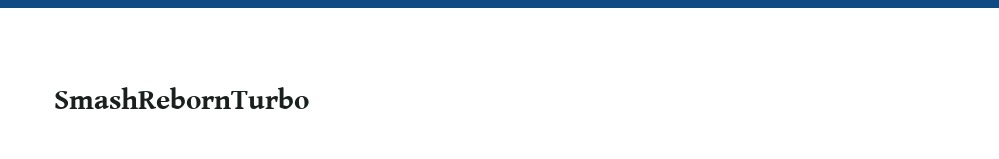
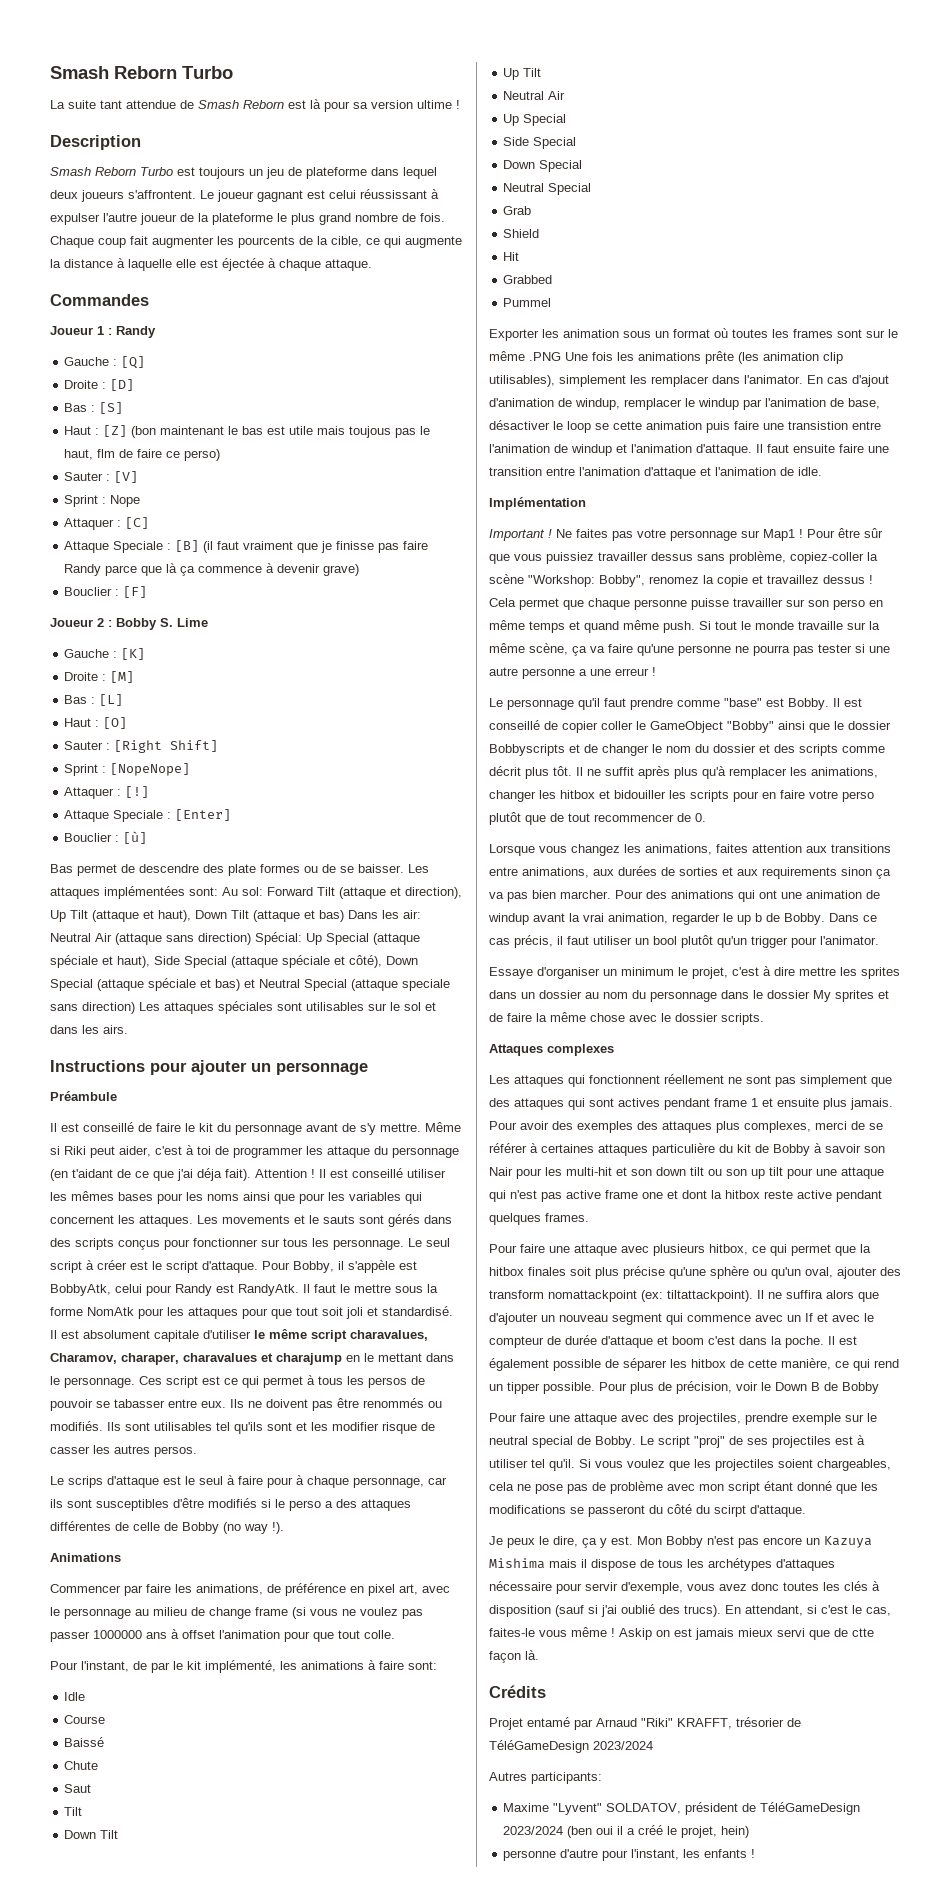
[54,87,309,109] SmashRebornTurbo -> [50,66,233,79] [50,99,460,112] [50,135,141,150] [50,167,437,179] [50,189,439,202] [50,213,445,225] [50,236,462,248] [50,258,372,271] [50,294,149,306] [50,326,156,338] [64,356,146,369] [64,379,135,391] [64,402,124,414] [64,425,431,438] [64,449,221,461] [64,471,139,483] [64,495,141,507] [64,517,150,530] [64,540,429,553] [64,563,360,576] [64,586,148,598] [50,618,208,630] [64,648,146,660] [64,671,135,683] [64,694,124,706] [64,717,128,729] [64,740,219,753] [64,763,191,776] [64,786,150,799] [64,809,232,822] [64,831,148,844] [50,864,429,876] [50,886,462,899] [50,910,421,922] [50,932,420,945] [50,955,418,968] [50,978,450,991] [50,1001,436,1014] [50,1025,128,1034] [50,1060,368,1075] [50,1091,117,1101] [50,1122,461,1135] [50,1145,459,1158] [50,1168,446,1181] [50,1191,422,1204] [50,1214,452,1227] [50,1238,450,1250] [50,1260,417,1273] [50,1284,438,1296] [50,1306,453,1319] [50,1329,428,1342] [50,1353,454,1365] [50,1375,425,1388] [50,1398,442,1411] [50,1421,435,1434] [50,1445,197,1457] [50,1475,447,1488] [50,1498,411,1511] [50,1521,284,1534] [50,1553,121,1562] [50,1583,450,1596] [50,1607,423,1619] [50,1629,395,1642] [50,1660,437,1673] [64,1692,86,1701] [64,1715,106,1724] [64,1737,105,1747] [64,1761,99,1770] [64,1784,92,1793] [64,1807,83,1816] [64,1830,119,1839] [503,68,542,80] [503,91,566,100] [503,114,567,126] [503,137,577,149] [503,160,583,172] [503,183,592,195] [503,206,532,215] [503,229,540,238] [503,252,520,261] [503,275,553,284] [503,298,552,307] [489,328,898,341] [489,351,843,364] [489,375,889,387] [489,398,880,410] [489,420,881,433] [489,444,889,456] [489,467,822,479] [489,497,586,510] [489,528,883,541] [489,551,878,564] [489,574,873,587] [489,598,883,610] [489,620,880,633] [489,643,890,656] [489,667,656,679] [489,698,862,710] [489,720,891,733] [489,744,885,756] [489,766,878,779] [489,790,874,802] [489,812,706,825] [489,844,891,856] [489,866,891,879] [489,890,880,902] [488,913,877,925] [489,935,879,948] [489,966,900,979] [489,990,889,1002] [489,1012,764,1025] [489,1044,614,1056] [489,1074,892,1087] [489,1098,893,1110] [489,1121,883,1133] [489,1143,885,1156] [489,1167,884,1179] [489,1190,882,1202] [489,1213,589,1225] [489,1244,871,1256] [489,1266,901,1279] [489,1290,879,1302] [489,1313,874,1325] [489,1335,857,1348] [489,1358,899,1371] [489,1381,879,1394] [489,1413,877,1425] [489,1435,865,1448] [489,1459,891,1471] [489,1481,878,1494] [489,1504,806,1517] [489,1536,872,1548] [489,1558,835,1571] [489,1581,880,1594] [489,1604,891,1617] [489,1627,874,1640] [489,1650,539,1663] [489,1685,546,1698] [489,1717,801,1730] [489,1740,653,1753] [489,1772,602,1784] [503,1802,861,1815] [503,1825,750,1838] [503,1849,756,1861] Smash Reborn Turbo // La suite tant attendue de Smash Reborn est là pour sa version ultime ! // Description // Smash Reborn Turbo est toujours un jeu de plateforme dans lequel deux joueurs s'affrontent. Le joueur gagnant est celui réussissant à expulser l'autre joueur de la plateforme le plus grand nombre de fois. Chaque coup fait augmenter les pourcents de la cible, ce qui augmente la distance à laquelle elle est éjectée à chaque attaque. // Commandes // Joueur 1 : Randy // Gauche : [Q] // Droite : [D] // Bas : [S] // Haut : [Z] (bon maintenant le bas est utile mais toujous pas le haut, flm de faire ce perso) // Sauter : [V] // Sprint : Nope // Attaquer : [C] // Attaque Speciale : [B] (il faut vraiment que je finisse pas faire Randy parce que là ça commence à devenir grave) // Bouclier : [F] // Joueur 2 : Bobby S. Lime // Gauche : [K] // Droite : [M] // Bas : [L] // Haut : [O] // Sauter : [Right Shift] // Sprint : [NopeNope] // Attaquer : [!] // Attaque Speciale : [Enter] // Bouclier : [ù] // Bas permet de descendre des plate formes ou de se baisser. Les attaques implémentées sont: Au sol: Forward Tilt (attaque et direction), Up Tilt (attaque et haut), Down Tilt (attaque et bas) Dans les air: Neutral Air (attaque sans direction) Spécial: Up Special (attaque spéciale et haut), Side Special (attaque spéciale et côté), Down Special (attaque spéciale et bas) et Neutral Special (attaque speciale sans direction) Les attaques spéciales sont utilisables sur le sol et dans les airs. // Instructions pour ajouter un personnage // Préambule // Il est conseillé de faire le kit du personnage avant de s'y mettre. Même si Riki peut aider, c'est à toi de programmer les attaque du personnage (en t'aidant de ce que j'ai déja fait). Attention ! Il est conseillé utiliser les mêmes bases pour les noms ainsi que pour les variables qui concernent les attaques. Les movements et le sauts sont gérés dans des scripts conçus pour fonctionner sur tous les personnage. Le seul script à créer est le script d'attaque. Pour Bobby, il s'appèle est BobbyAtk, celui pour Randy est RandyAtk. Il faut le mettre sous la forme NomAtk pour les attaques pour que tout soit joli et standardisé. Il est absolument capitale d'utiliser le même script charavalues, Charamov, charaper, charavalues et charajump en le mettant dans le personnage. Ces script est ce qui permet à tous les persos de pouvoir se tabasser entre eux. Ils ne doivent pas être renommés ou modifiés. Ils sont utilisables tel qu'ils sont et les modifier risque de casser les autres persos. // Le scrips d'attaque est le seul à faire pour à chaque personnage, car ils sont susceptibles d'être modifiés si le perso a des attaques différentes de celle de Bobby (no way !). // Animations // Commencer par faire les animations, de préférence en pixel art, avec le personnage au milieu de change frame (si vous ne voulez pas passer 1000000 ans à offset l'animation pour que tout colle. // Pour l'instant, de par le kit implémenté, les animations à faire sont: // Idle // Course // Baissé // Chute // Saut // Tilt // Down Tilt // Up Tilt // Neutral Air // Up Special // Side Special // Down Special // Neutral Special // Grab // Shield // Hit // Grabbed // Pummel // Exporter les animation sous un format où toutes les frames sont sur le même .PNG Une fois les animations prête (les animation clip utilisables), simplement les remplacer dans l'animator. En cas d'ajout d'animation de windup, remplacer le windup par l'animation de base, désactiver le loop se cette animation puis faire une transistion entre l'animation de windup et l'animation d'attaque. Il faut ensuite faire une transition entre l'animation d'attaque et l'animation de idle. // Implémentation // Important ! Ne faites pas votre personnage sur Map1 ! Pour être sûr que vous puissiez travailler dessus sans problème, copiez-coller la scène "Workshop: Bobby", renomez la copie et travaillez dessus ! Cela permet que chaque personne puisse travailler sur son perso en même temps et quand même push. Si tout le monde travaille sur la même scène, ça va faire qu'une personne ne pourra pas tester si une autre personne a une erreur ! // Le personnage qu'il faut prendre comme "base" est Bobby. Il est conseillé de copier coller le GameObject "Bobby" ainsi que le dossier Bobbyscripts et de changer le nom du dossier et des scripts comme décrit plus tôt. Il ne suffit après plus qu'à remplacer les animations, changer les hitbox et bidouiller les scripts pour en faire votre perso plutôt que de tout recommencer de 0. // Lorsque vous changez les animations, faites attention aux transitions entre animations, aux durées de sorties et aux requirements sinon ça va pas bien marcher. Pour des animations qui ont une animation de windup avant la vrai animation, regarder le up b de Bobby. Dans ce cas précis, il faut utiliser un bool plutôt qu'un trigger pour l'animator. // Essaye d'organiser un minimum le projet, c'est à dire mettre les sprites dans un dossier au nom du personnage dans le dossier My sprites et de faire la même chose avec le dossier scripts. // Attaques complexes // Les attaques qui fonctionnent réellement ne sont pas simplement que des attaques qui sont actives pendant frame 1 et ensuite plus jamais. Pour avoir des exemples des attaques plus complexes, merci de se référer à certaines attaques particulière du kit de Bobby à savoir son Nair pour les multi-hit et son down tilt ou son up tilt pour une attaque qui n'est pas active frame one et dont la hitbox reste active pendant quelques frames. // Pour faire une attaque avec plusieurs hitbox, ce qui permet que la hitbox finales soit plus précise qu'une sphère ou qu'un oval, ajouter des transform nomattackpoint (ex: tiltattackpoint). Il ne suffira alors que d'ajouter un nouveau segment qui commence avec un If et avec le compteur de durée d'attaque et boom c'est dans la poche. Il est également possible de séparer les hitbox de cette manière, ce qui rend un tipper possible. Pour plus de précision, voir le Down B de Bobby // Pour faire une attaque avec des projectiles, prendre exemple sur le neutral special de Bobby. Le script "proj" de ses projectiles est à utiliser tel qu'il. Si vous voulez que les projectiles soient chargeables, cela ne pose pas de problème avec mon script étant donné que les modifications se passeront du côté du scirpt d'attaque. // Je peux le dire, ça y est. Mon Bobby n'est pas encore un Kazuya Mishima mais il dispose de tous les archétypes d'attaques nécessaire pour servir d'exemple, vous avez donc toutes les clés à disposition (sauf si j'ai oublié des trucs). En attendant, si c'est le cas, faites-le vous même ! Askip on est jamais mieux servi que de ctte façon là. // Crédits // Projet entamé par Arnaud "Riki" KRAFFT, trésorier de TéléGameDesign 2023/2024 // Autres participants: // Maxime "Lyvent" SOLDATOV, président de TéléGameDesign 2023/2024 (ben oui il a créé le projet, hein) // personne d'autre pour l'instant, les enfants !

